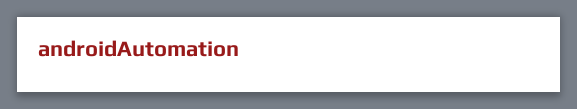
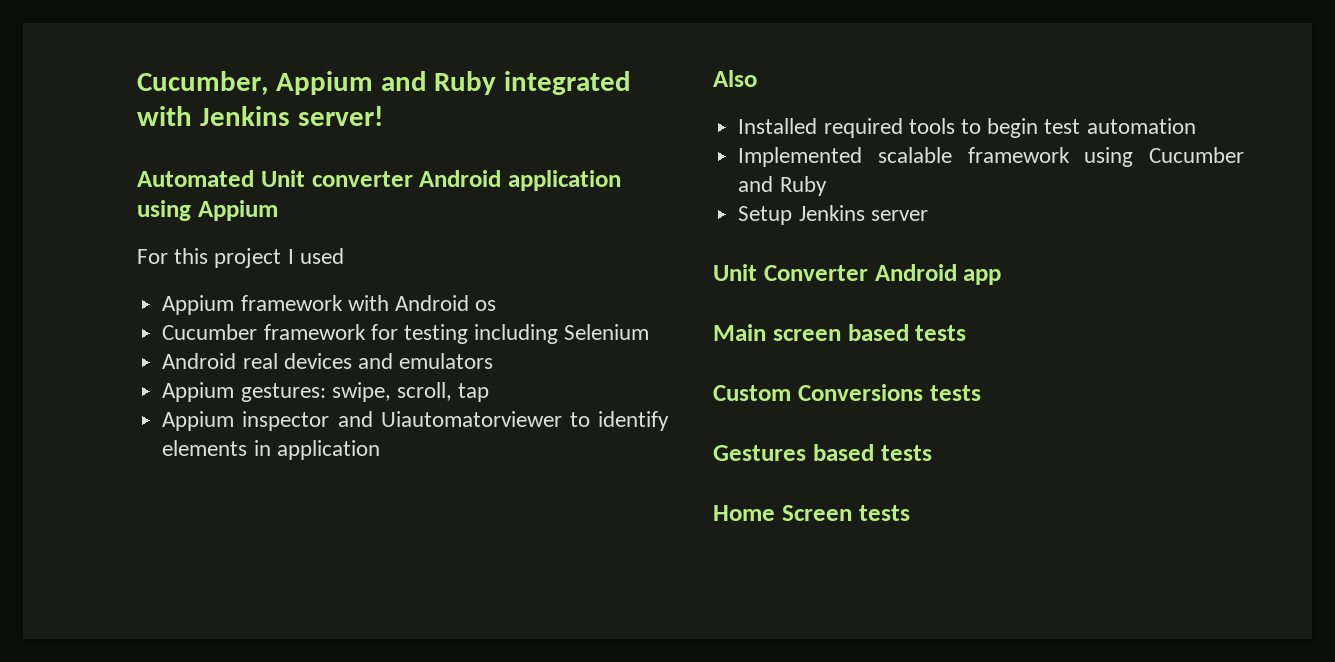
[38,40,239,57] androidAutomation -> [137,71,632,95] [137,106,383,126] [137,170,621,191] [137,200,278,221] [137,248,344,268] [162,295,497,315] [162,324,650,344] [162,353,494,369] [162,382,490,402] [162,411,669,431] [162,440,380,460] [713,70,757,87] [738,118,1196,138] [738,147,1244,167] [738,176,827,196] [738,205,928,225] [713,264,1002,285] [713,324,967,341] [713,384,981,401] [713,444,932,461] [713,505,910,521] Cucumber, Appium and Ruby integrated with Jenkins server! // Automated Unit converter Android application using Appium // For this project I used // Appium framework with Android os // Cucumber framework for testing including Selenium // Android real devices and emulators // Appium gestures: swipe, scroll, tap // Appium inspector and Uiautomatorviewer to identify elements in application // Also // Installed required tools to begin test automation // Implemented scalable framework using Cucumber and Ruby // Setup Jenkins server // Unit Converter Android app // Main screen based tests // Custom Conversions tests // Gestures based tests // Home Screen tests

